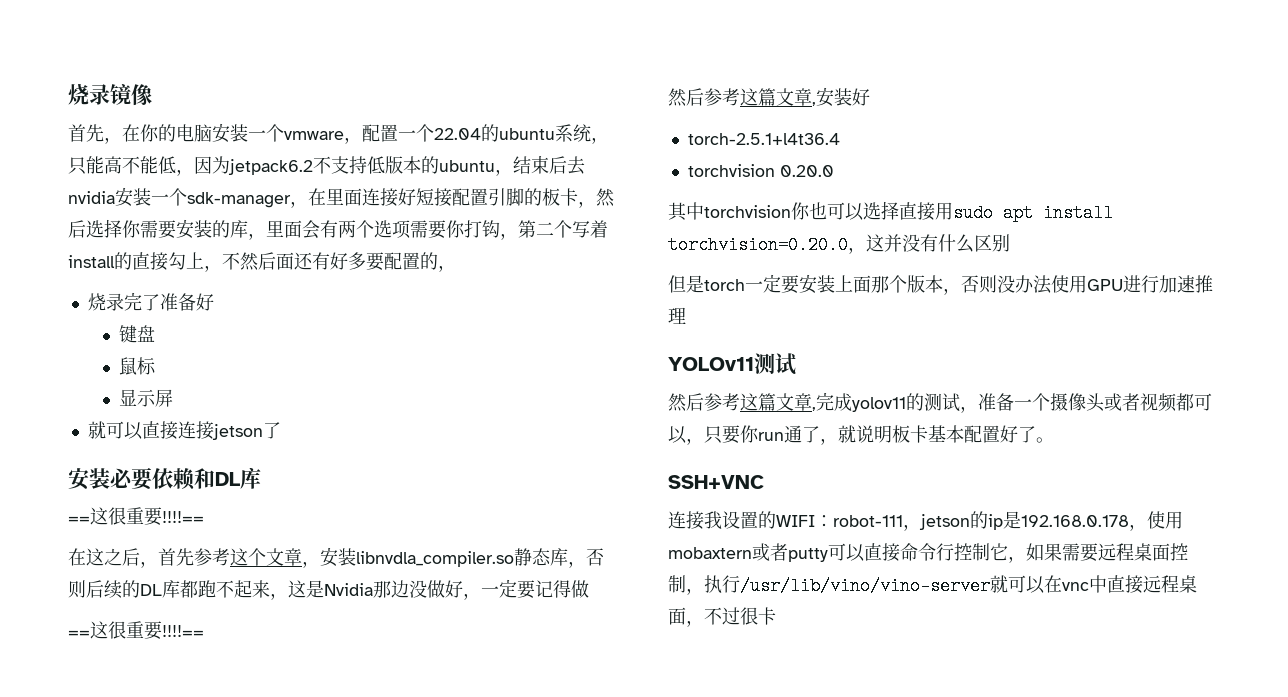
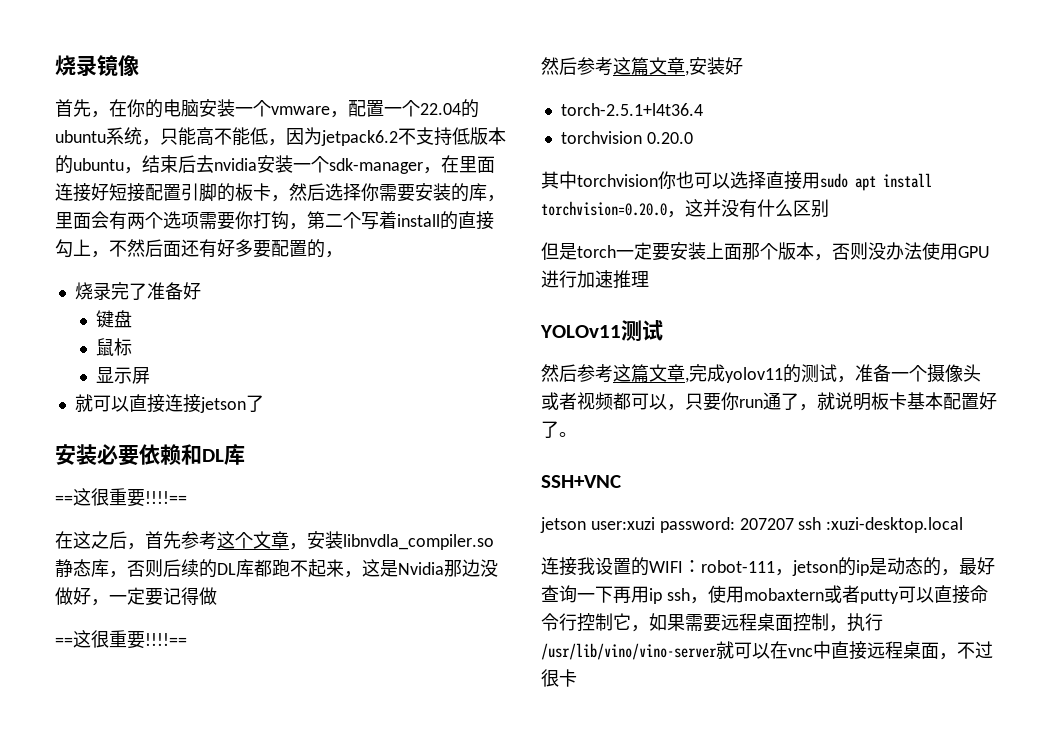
(764, 482) none -> [540,517,964,533] // jetson user:xuzi password: 207207 ssh :xuzi-desktop.local
[1021,515,1129,527] 192.168.0.178 -> [887,557,995,576] [541,585,690,604] 动态的，最好查询一下再用ip ssh

